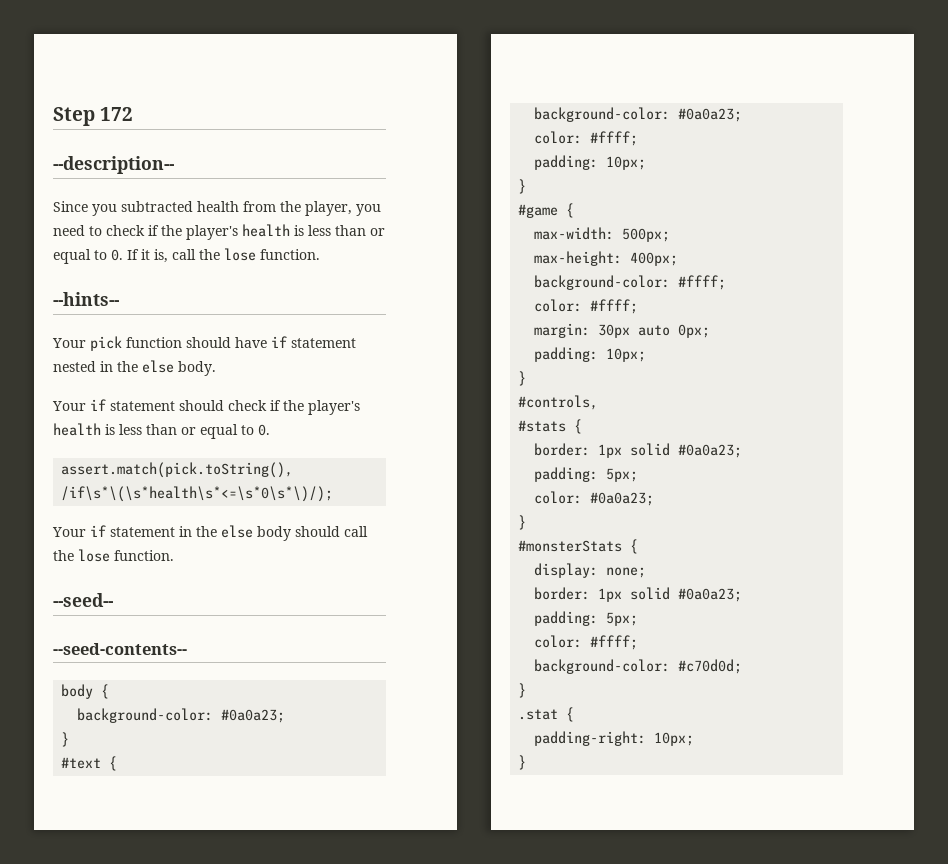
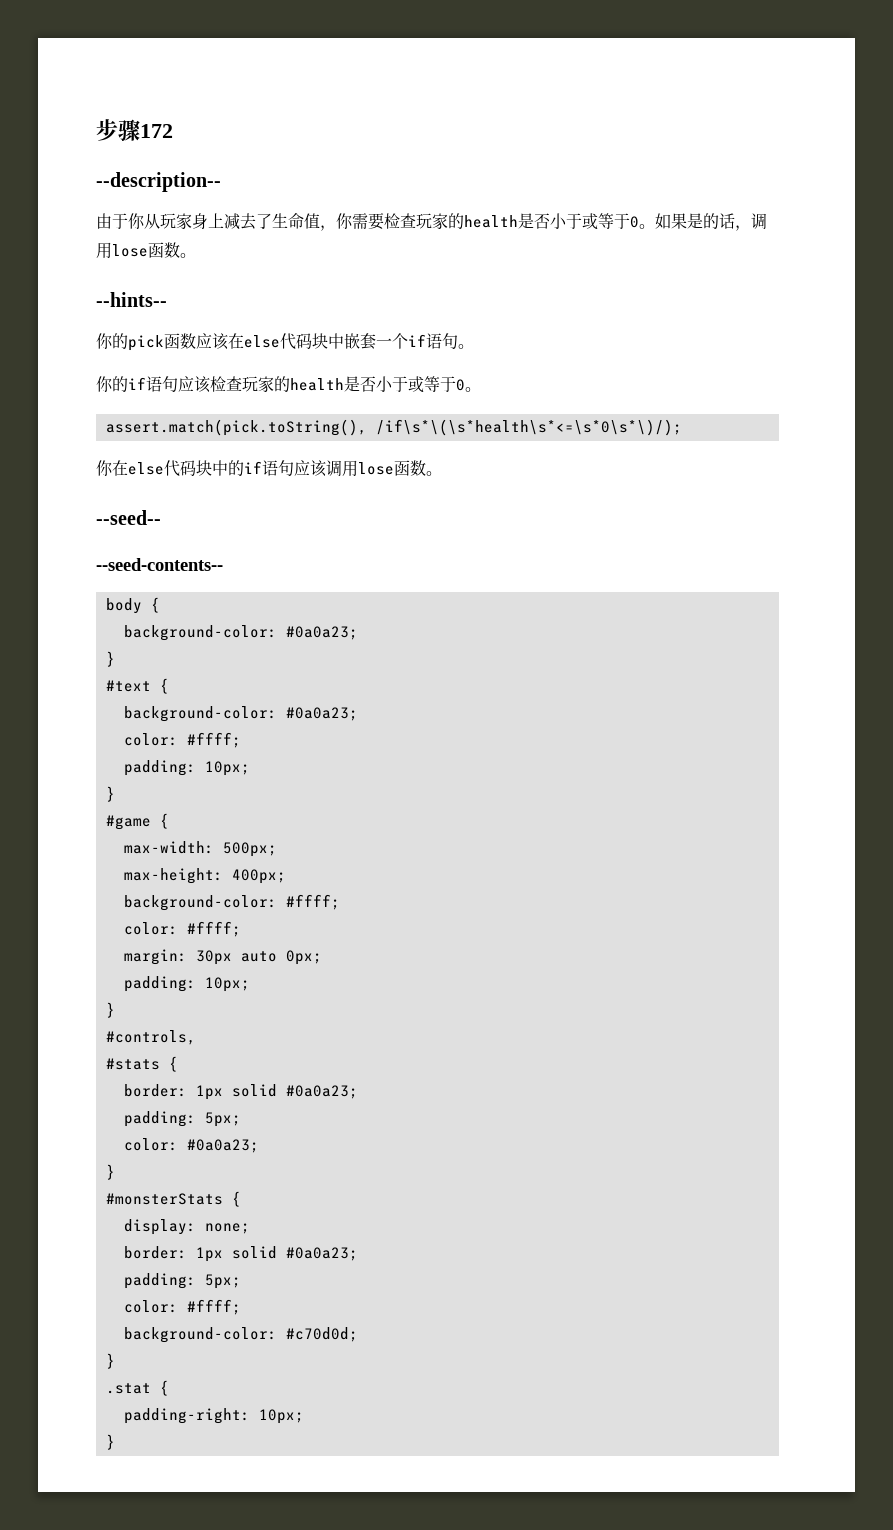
[53,107,95,126] Step -> [96,119,140,141] 步骤
[53,201,381,216] [53,224,385,240] [53,248,320,264] [53,292,119,306] [52,336,356,351] [53,360,216,376] [52,399,360,415] [53,423,270,439] [61,462,294,478] [61,486,334,502] [52,525,368,541] [53,549,174,562] Since you subtracted health from the player, you need to check if the player's health is less than or equal to 0. If it is, call the lose function. // --hints-- // Your pick function should have if statement nested in the else body. // Your if statement should check if the player's health is less than or equal to 0. // assert.match(pick.toString(), /if\s*\(\s*health\s*<=\s*0\s*\)/); // Your if statement in the else body should call the lose function. -> [96,213,767,231] [96,242,196,259] [96,292,167,307] [96,333,474,351] [96,376,481,393] [105,419,682,436] [96,460,442,477] 由于你从玩家身上减去了生命值，你需要检查玩家的health是否小于或等于0。如果是的话，调用lose函数。 // --hints-- // 你的pick函数应该在else代码块中嵌套一个if语句。 // 你的if语句应该检查玩家的health是否小于或等于0。 // assert.match(pick.toString(), /if\s*\(\s*health\s*<=\s*0\s*\)/); // 你在else代码块中的if语句应该调用lose函数。

